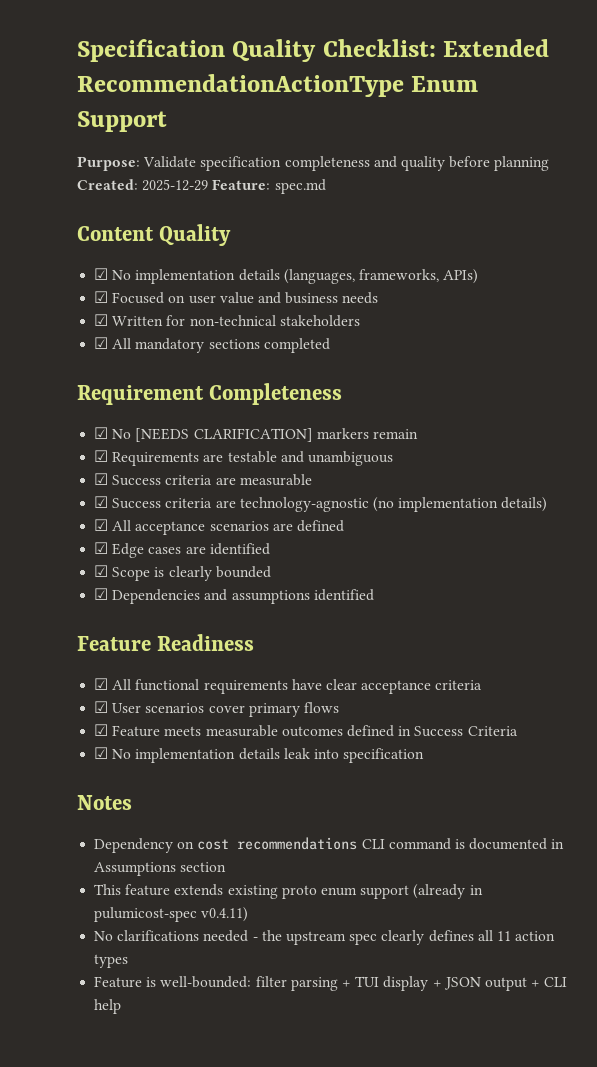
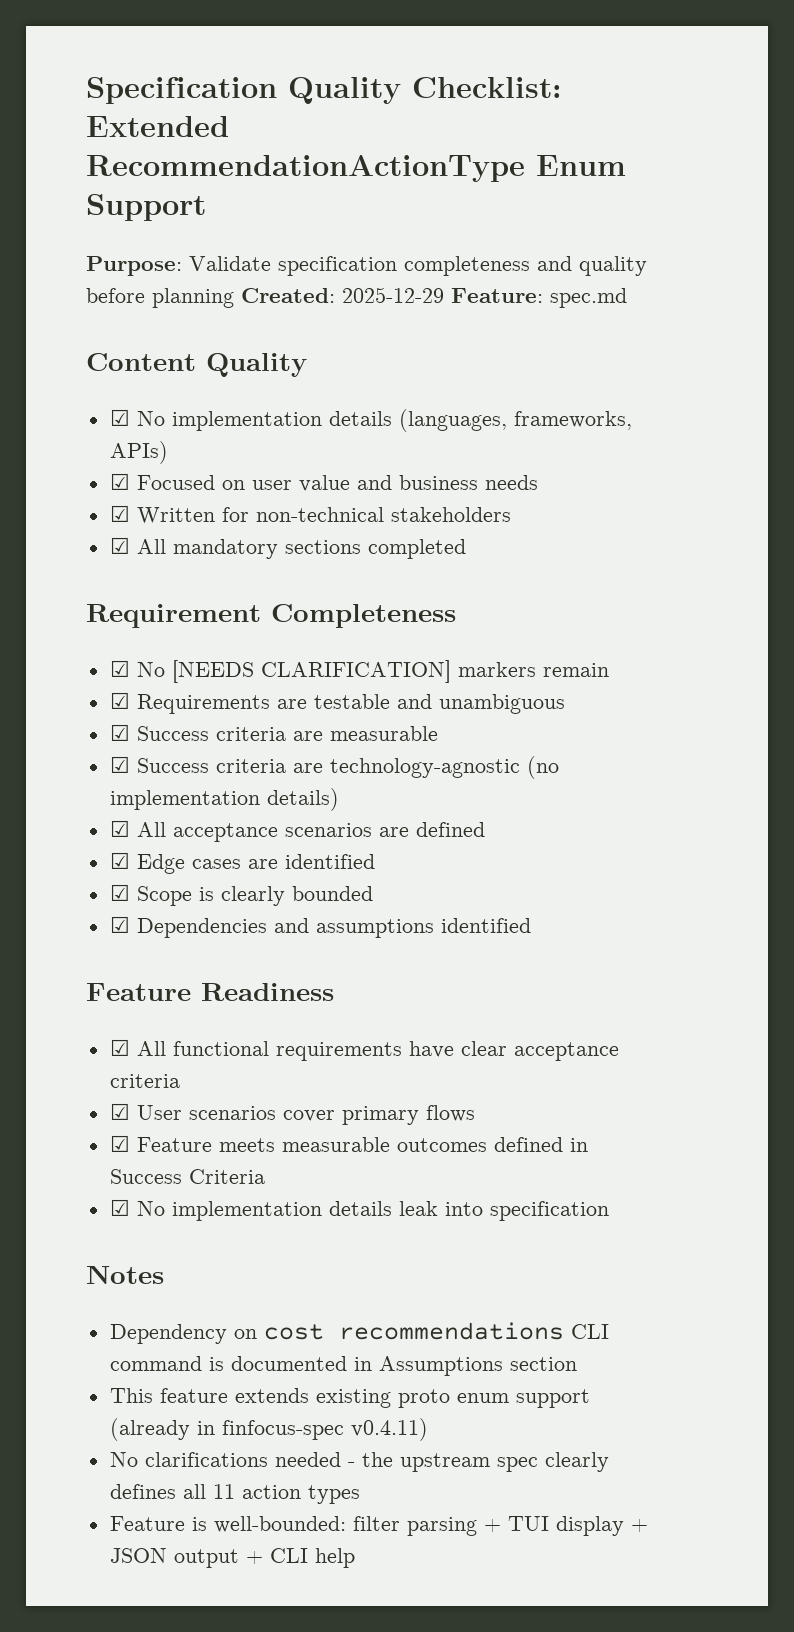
[94,907,198,922] pulumicost-spec -> [221,1420,344,1440] finfocus-spec

